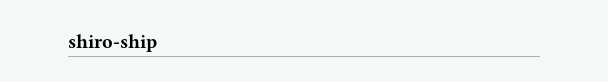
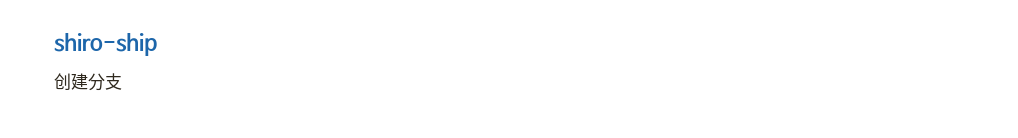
(157, 43) none -> [54,73,122,91] // 创建分支

